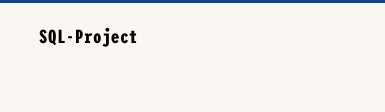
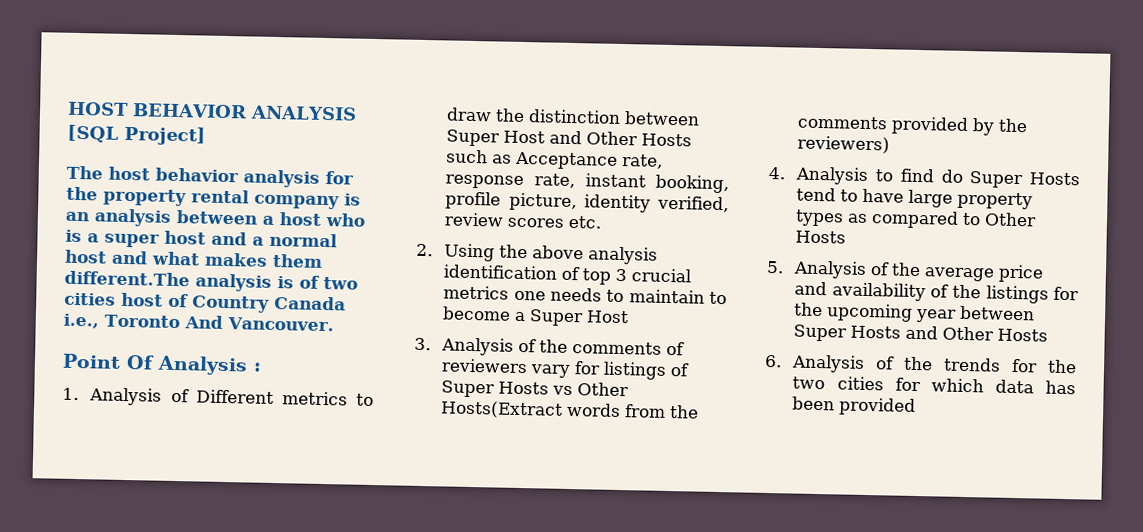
[39,27,138,47] SQL-Project -> [67,101,357,121] [67,124,206,146] [66,165,354,188] [66,186,361,210] [65,208,366,227] [65,229,338,248] [64,249,323,268] [64,270,358,292] [64,292,346,313] [63,313,334,332] [62,353,261,376] [62,387,374,407] [446,107,701,126] [446,129,693,147] [446,149,664,170] [445,173,729,194] [445,191,729,213] [444,212,603,229] [416,243,659,265] [443,264,692,285] [443,285,727,305] [442,306,630,327] [414,337,686,356] [441,358,691,380] [441,380,630,398] [440,400,700,419] [797,115,1029,136] [797,135,891,154] [768,166,1080,189] [796,187,1034,210] [795,209,1038,229] [795,230,847,244] [766,260,1045,283] [794,281,1079,304] [794,302,1036,323] [793,324,1049,342] [764,354,1077,374] [792,376,1076,395] [792,396,917,417] HOST BEHAVIOR ANALYSIS [SQL Project] // The host behavior analysis for the property rental company is an analysis between a host who is a super host and a normal host and what makes them different.The analysis is of two cities host of Country Canada i.e., Toronto And Vancouver. // Point Of Analysis : // 1. Analysis of Different metrics to draw the distinction between Super Host and Other Hosts such as Acceptance rate, response rate, instant booking, profile picture, identity verified, review scores etc. // 2. Using the above analysis identification of top 3 crucial metrics one needs to maintain to become a Super Host // 3. Analysis of the comments of reviewers vary for listings of Super Hosts vs Other Hosts(Extract words from the comments provided by the reviewers) // 4. Analysis to find do Super Hosts tend to have large property types as compared to Other Hosts // 5. Analysis of the average price and availability of the listings for the upcoming year between Super Hosts and Other Hosts // 6. Analysis of the trends for the two cities for which data has been provided

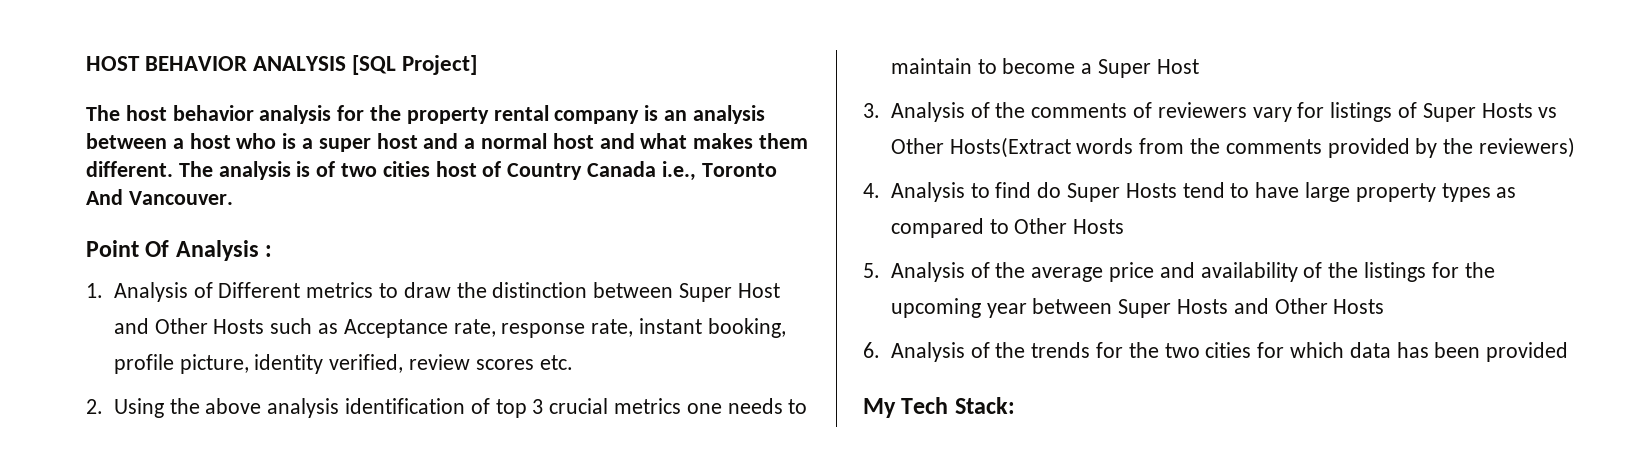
[64,270,190,287] different.The -> [86,161,213,177] different. The
(917, 407) none -> [863,397,1015,418] // My Tech Stack:

